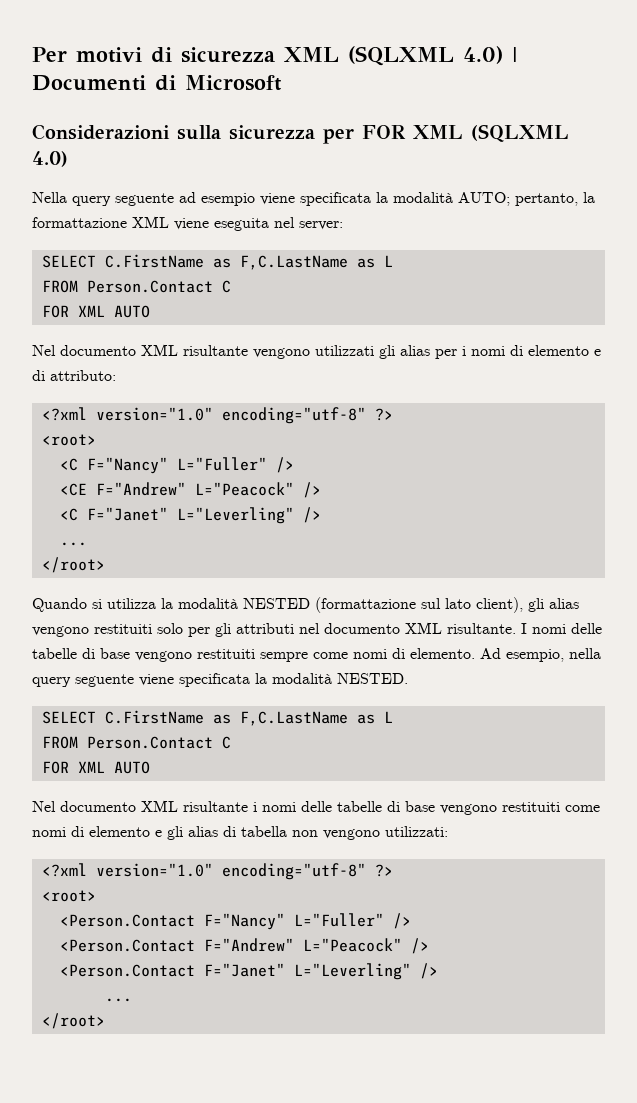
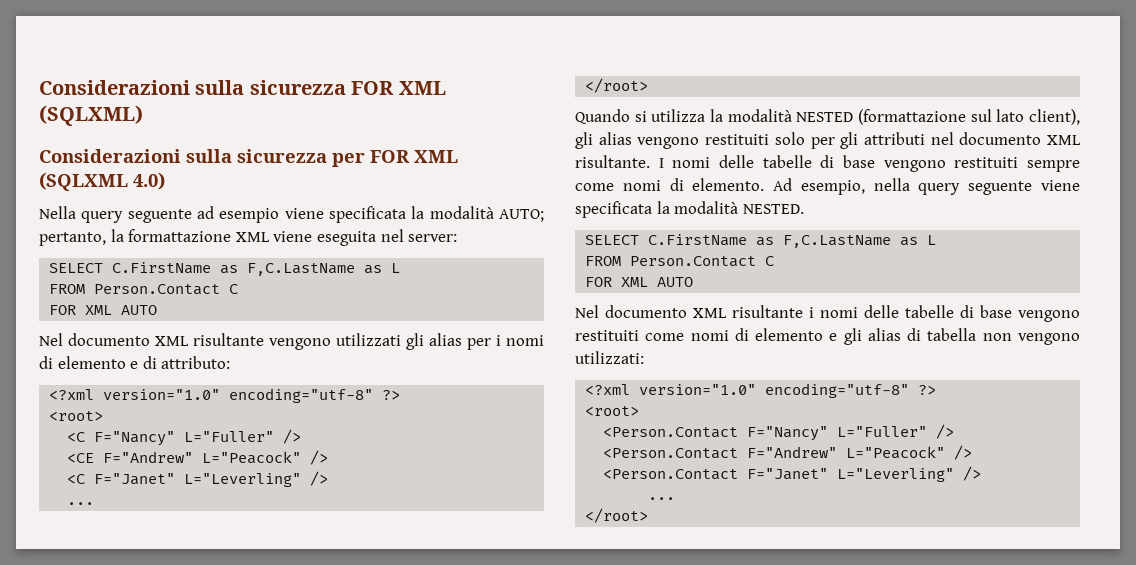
[32,46,518,66] [32,75,282,91] Per motivi di sicurezza XML (SQLXML 4.0) | Documenti di Microsoft -> [39,80,446,95] [39,105,143,126] Considerazioni sulla sicurezza FOR XML (SQLXML)

